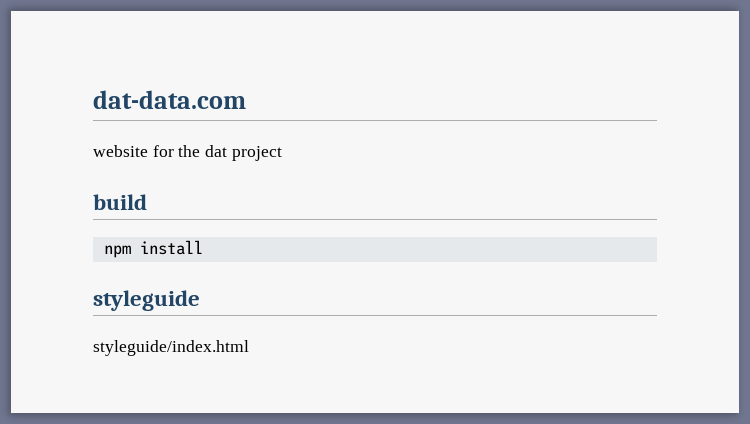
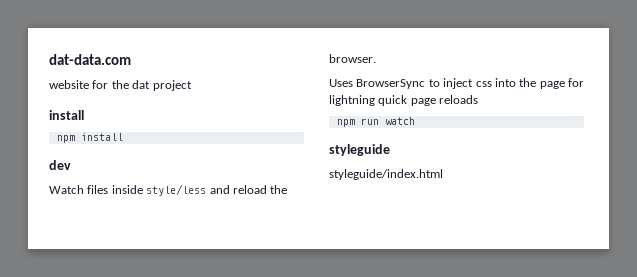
[93,194,147,210] build -> [49,110,84,120] install
(203, 247) none -> [49,160,71,170] [49,184,288,196] [329,54,376,63] [329,78,584,89] [329,95,479,106] [336,117,415,127] // dev // Watch files inside style/less and reload the browser. // Uses BrowserSync to inject css into the page for lightning quick page reloads // npm run watch

